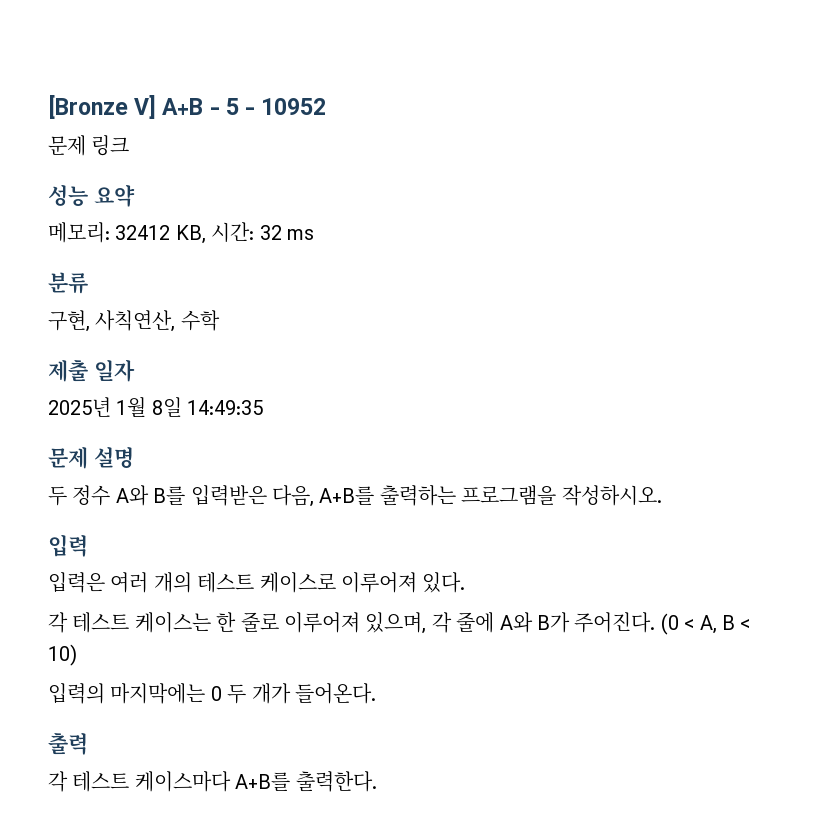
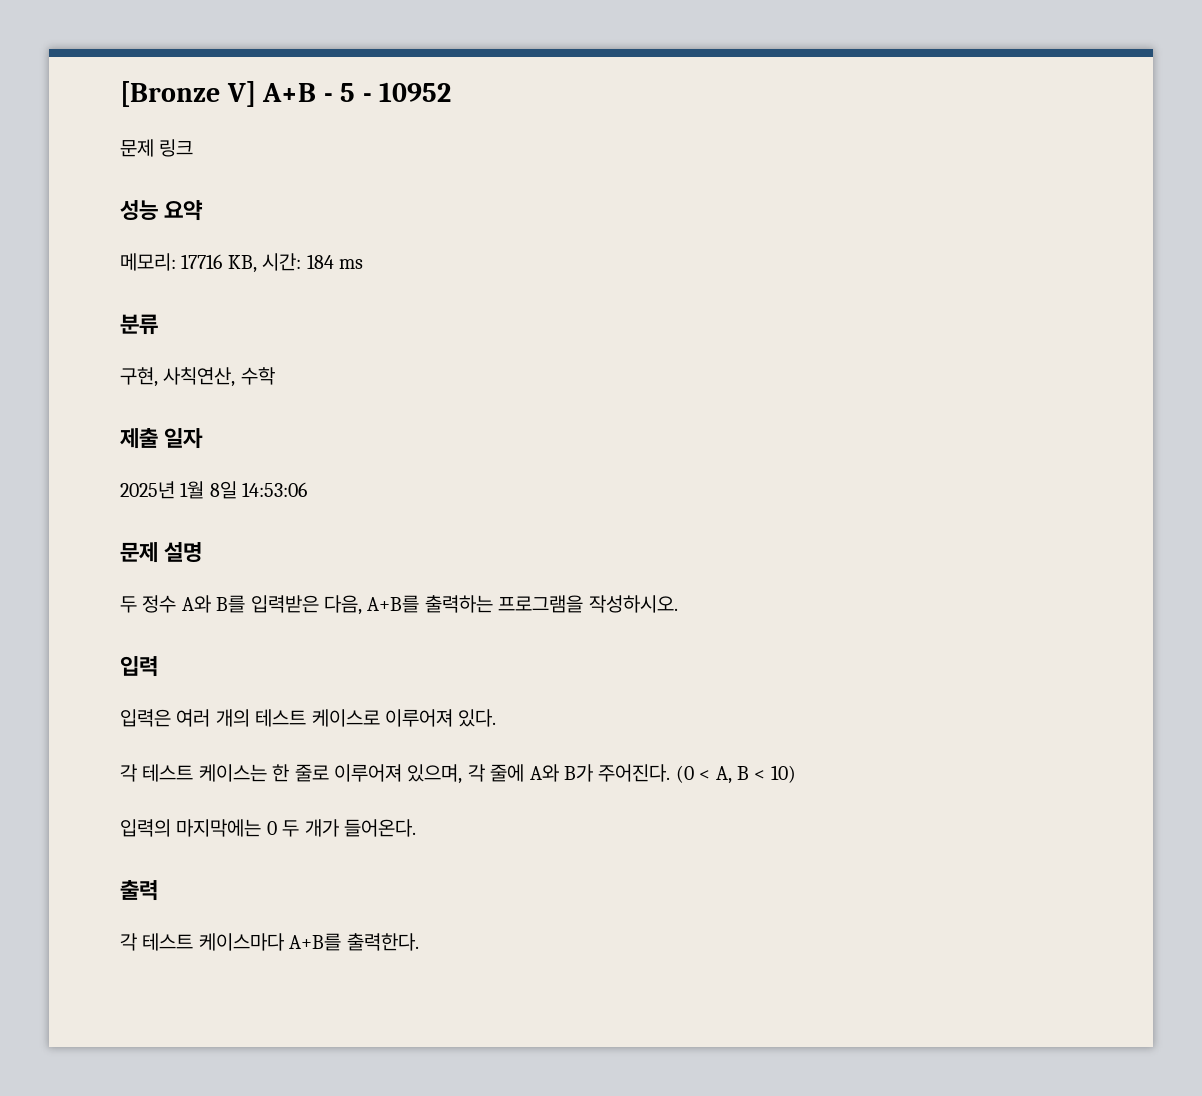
[115,225,171,240] 32412 -> [181,254,223,269] 17716
[259,225,282,240] 32 -> [306,254,334,269] 184
[187,400,264,415] 14:49:35 -> [242,482,308,497] 14:53:06

